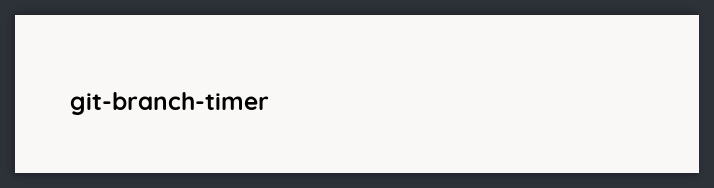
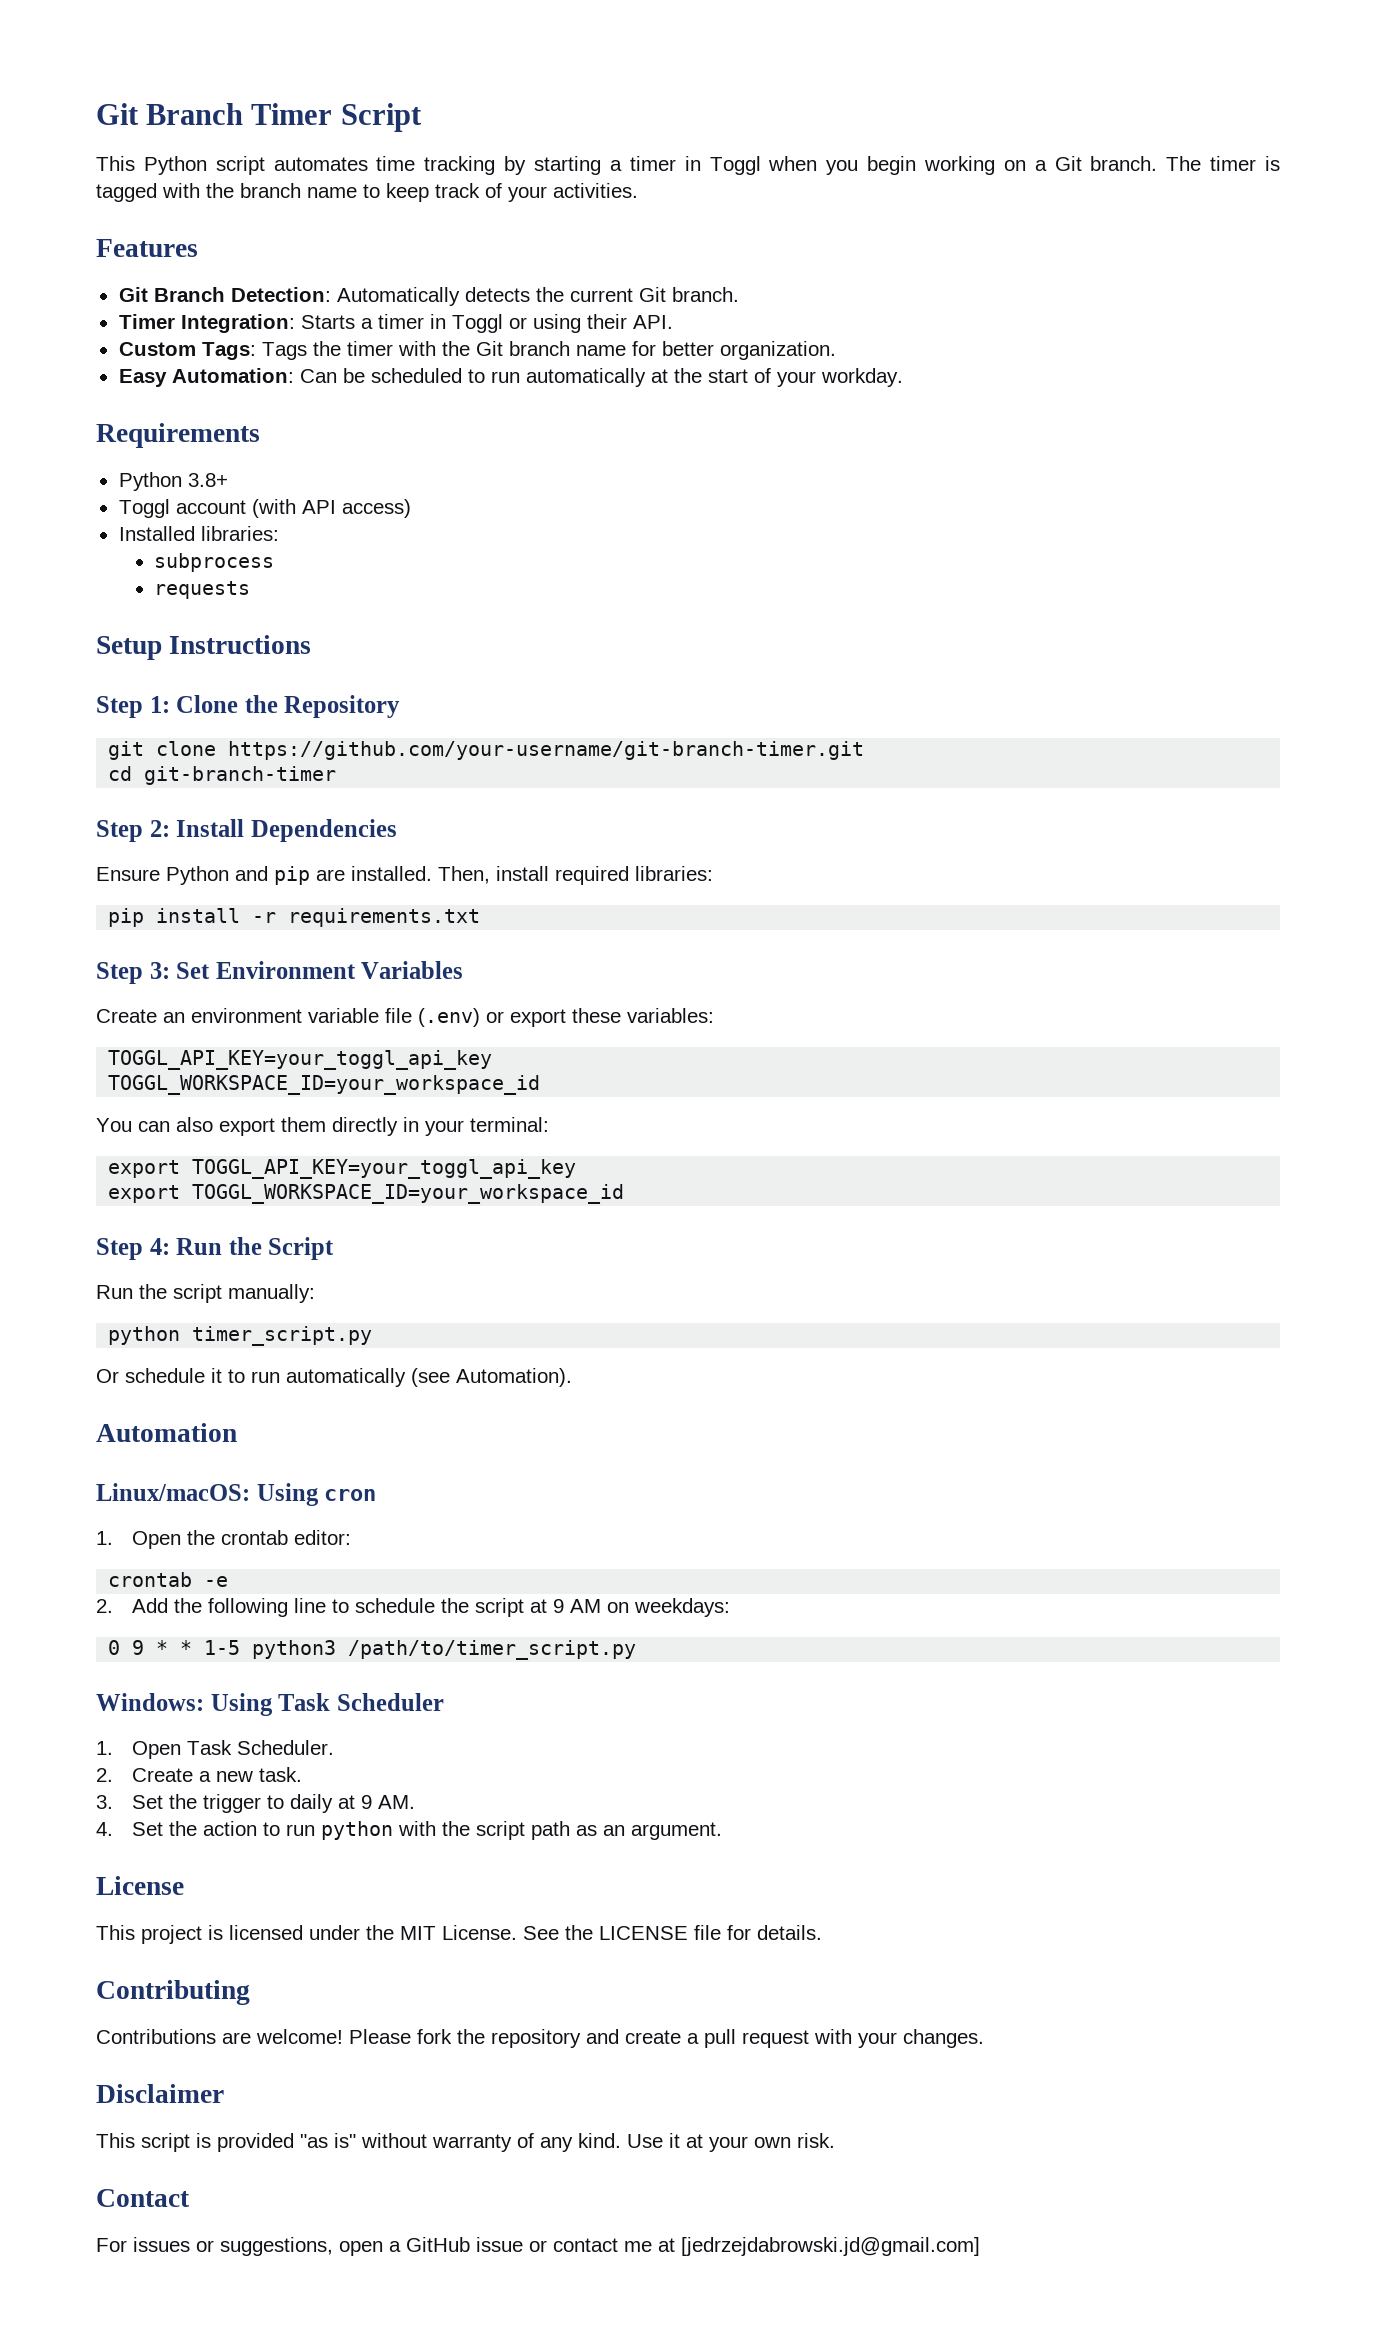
[70,92,269,115] git-branch-timer -> [96,103,422,132] [96,156,1280,175] [96,183,638,202] [96,239,198,257] [118,287,739,306] [118,314,673,333] [118,341,836,360] [118,368,903,387] [96,423,260,448] [118,472,228,491] [118,499,411,518] [118,526,279,541] [154,553,275,572] [154,581,251,599] [96,635,312,660] [96,695,401,718] [108,741,865,760] [108,766,337,785] [96,819,397,842] [96,866,713,885] [108,908,481,927] [96,961,464,984] [96,1008,714,1027] [108,1050,493,1070] [108,1075,541,1095] [96,1117,549,1136] [108,1159,577,1179] [108,1184,625,1204] [96,1237,335,1260] [96,1284,315,1303] [108,1326,373,1346] [96,1368,572,1387] [96,1423,237,1442] [96,1483,377,1506] [96,1530,351,1549] [108,1572,229,1587] [96,1598,730,1617] [108,1640,637,1660] [96,1693,444,1716] [96,1740,334,1759] [96,1767,302,1782] [96,1794,415,1813] [96,1821,722,1840] [96,1876,184,1895] [96,1925,822,1944] [96,1980,250,2005] [96,2029,984,2048] [96,2084,224,2103] [96,2133,835,2152] [96,2189,190,2207] [96,2237,980,2256] Git Branch Timer Script // This Python script automates time tracking by starting a timer in Toggl when you begin working on a Git branch. The timer is tagged with the branch name to keep track of your activities. // Features // Git Branch Detection: Automatically detects the current Git branch. // Timer Integration: Starts a timer in Toggl or using their API. // Custom Tags: Tags the timer with the Git branch name for better organization. // Easy Automation: Can be scheduled to run automatically at the start of your workday. // Requirements // Python 3.8+ // Toggl account (with API access) // Installed libraries: // subprocess // requests // Setup Instructions // Step 1: Clone the Repository // git clone https://github.com/your-username/git-branch-timer.git // cd git-branch-timer // Step 2: Install Dependencies // Ensure Python and pip are installed. Then, install required libraries: // pip install -r requirements.txt // Step 3: Set Environment Variables // Create an environment variable file (.env) or export these variables: // TOGGL_API_KEY=your_toggl_api_key // TOGGL_WORKSPACE_ID=your_workspace_id // You can also export them directly in your terminal: // export TOGGL_API_KEY=your_toggl_api_key // export TOGGL_WORKSPACE_ID=your_workspace_id // Step 4: Run the Script // Run the script manually: // python timer_script.py // Or schedule it to run automatically (see Automation). // Automation // Linux/macOS: Using cron // 1. Open the crontab editor: // crontab -e // 2. Add the following line to schedule the script at 9 AM on weekdays: // 0 9 * * 1-5 python3 /path/to/timer_script.py // Windows: Using Task Scheduler // 1. Open Task Scheduler. // 2. Create a new task. // 3. Set the trigger to daily at 9 AM. // 4. Set the action to run python with the script path as an argument. // License // This project is licensed under the MIT License. See the LICENSE file for details. // Contributing // Contributions are welcome! Please fork the repository and create a pull request with your changes. // Disclaimer // This script is provided "as is" without warranty of any kind. Use it at your own risk. // Contact // For issues or suggestions, open a GitHub issue or contact me at [jedrzejdabrowski.jd@gmail.com]

